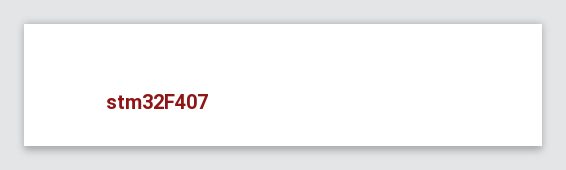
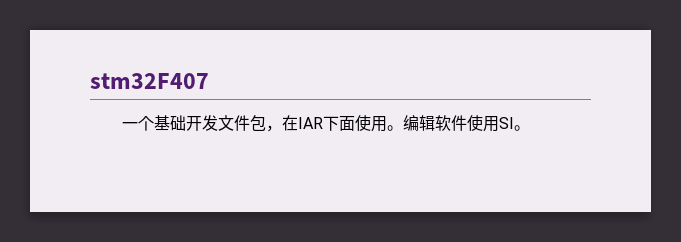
(208, 101) none -> [121,115,530,132] // 一个基础开发文件包，在IAR下面使用。编辑软件使用SI。

